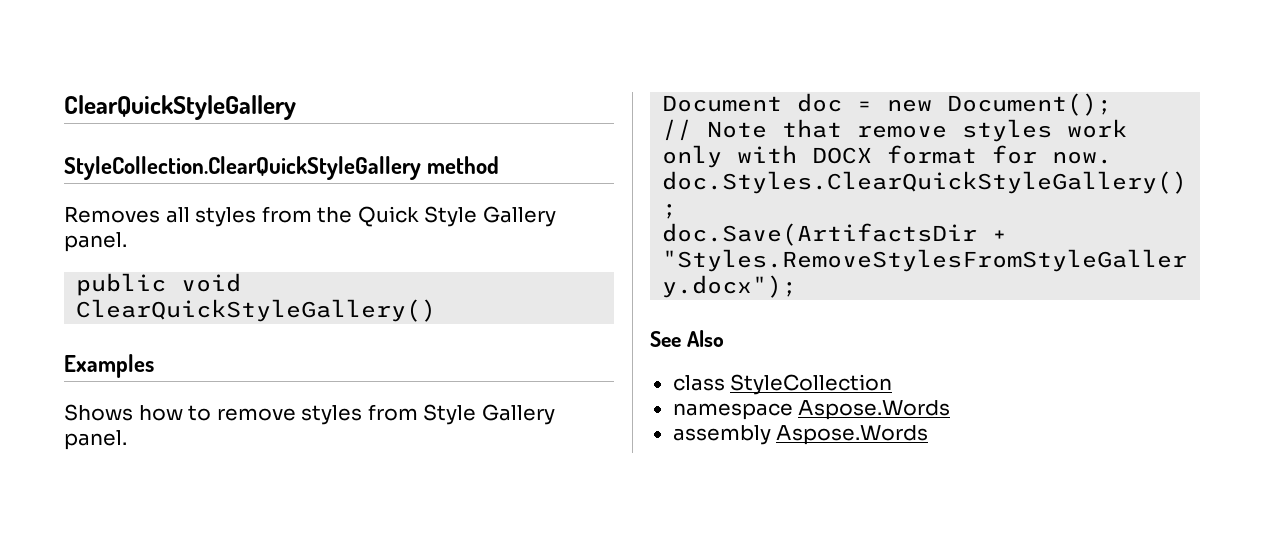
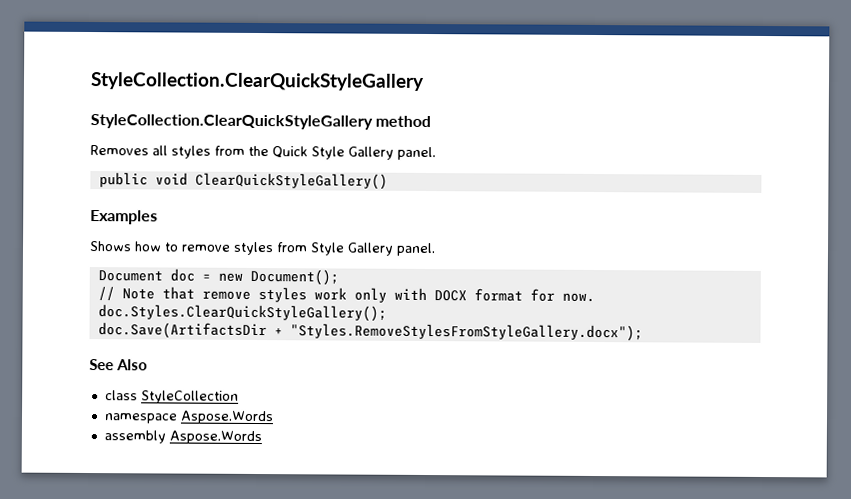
[64,95,296,120] ClearQuickStyleGallery -> [90,72,425,91] StyleCollection.ClearQuickStyleGallery

